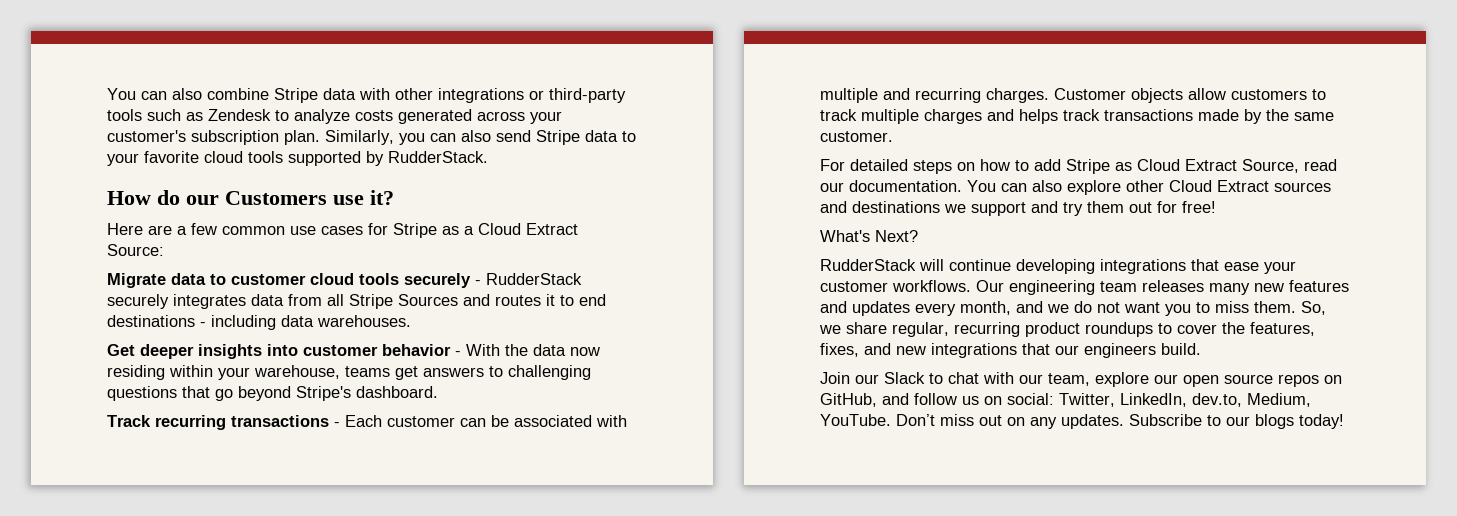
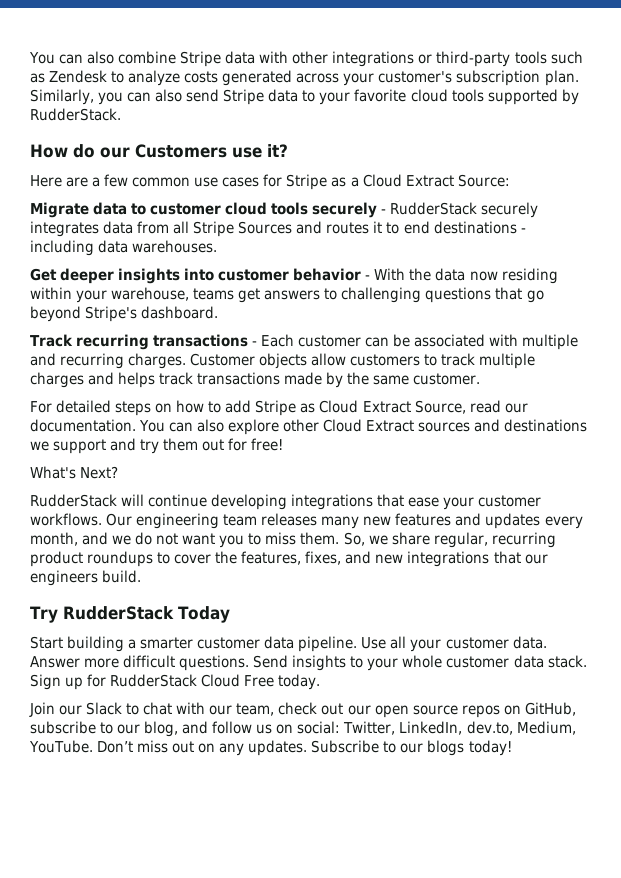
(1201, 349) none -> [30,606,230,623] [30,636,547,652] [30,655,587,671] [30,674,321,690] // Try RudderStack Today // Start building a smarter customer data pipeline. Use all your customer data. Answer more difficult questions. Send insights to your whole customer data stack. Sign up for RudderStack Cloud Free today.
[1095,372,1149,387] explore -> [278,702,344,715] check out
(877, 400) none -> [30,721,179,737] subscribe to our blog,

